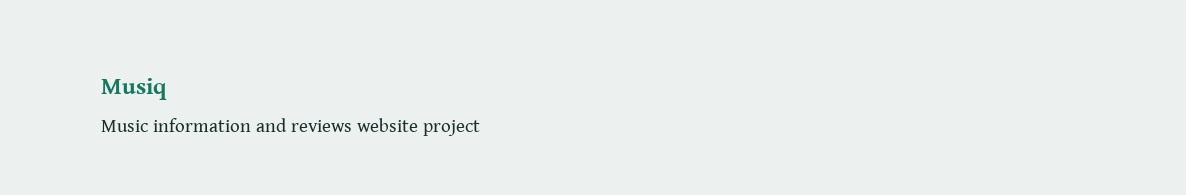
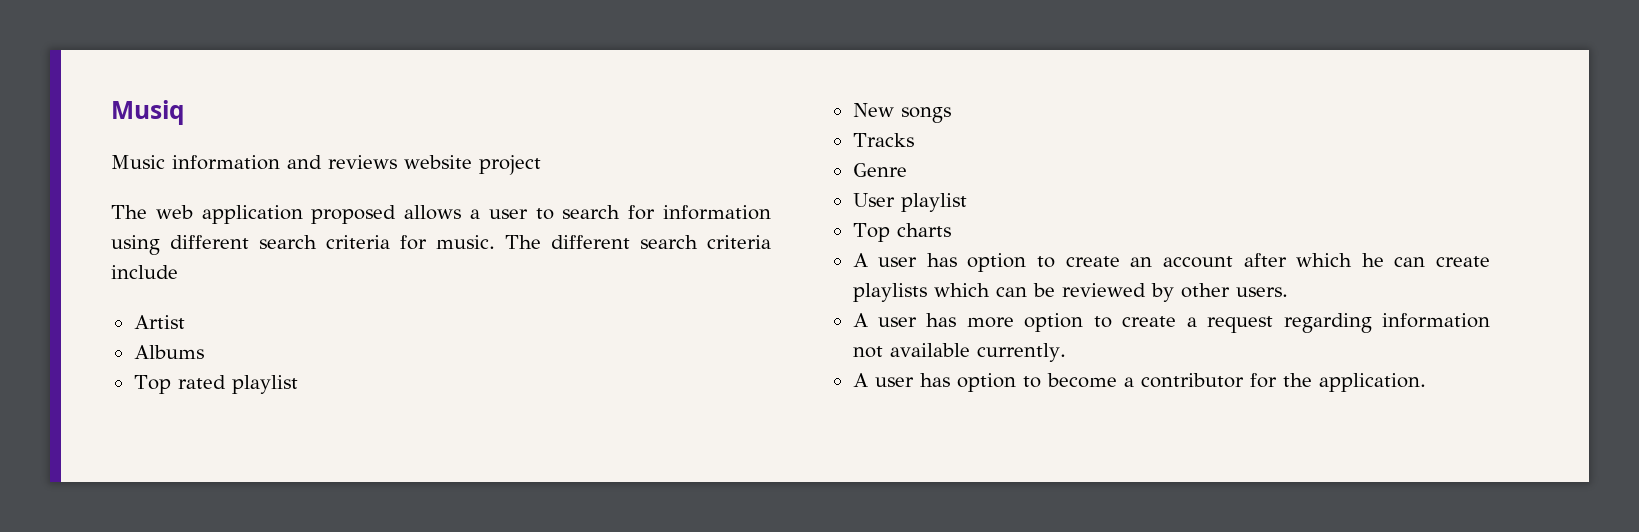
(480, 128) none -> [111,205,771,224] [111,235,771,255] [111,265,178,279] [133,315,185,329] [133,345,204,359] [133,375,298,394] [852,103,951,123] [852,133,914,147] [852,163,907,177] [852,193,967,212] [852,223,951,242] [852,253,1491,272] [852,283,1288,302] [852,313,1490,333] [852,343,1066,362] [852,373,1426,392] // The web application proposed allows a user to search for information using different search criteria for music. The different search criteria include // Artist // Albums // Top rated playlist // New songs // Tracks // Genre // User playlist // Top charts // A user has option to create an account after which he can create playlists which can be reviewed by other users. // A user has more option to create a request regarding information not available currently. // A user has option to become a contributor for the application.

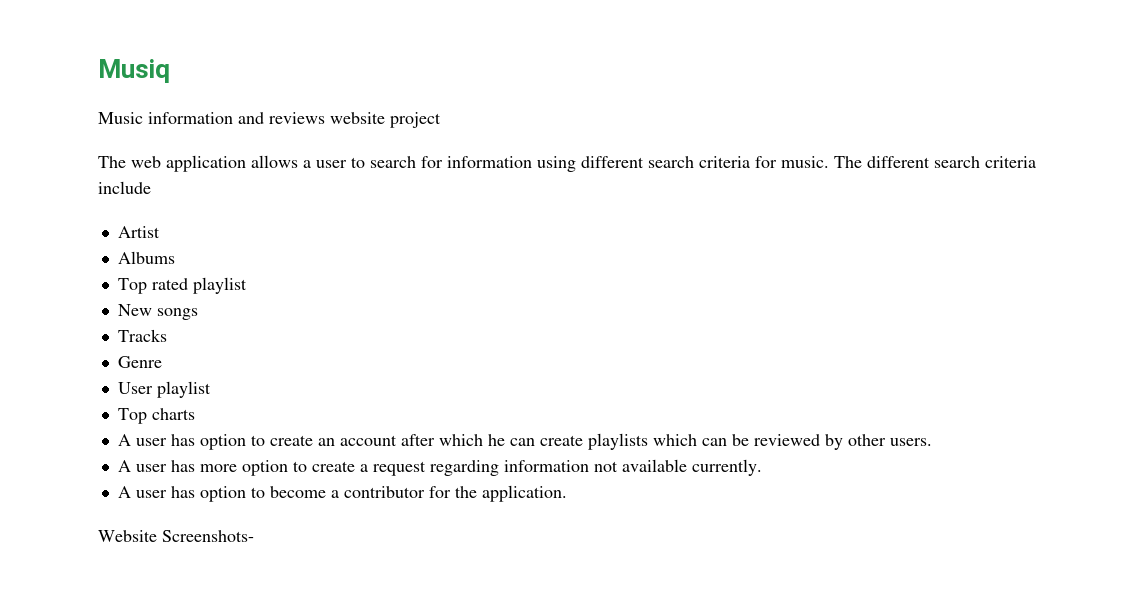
[311,205,397,224] proposed -> (246, 163) none
(1426, 382) none -> [98,530,254,542] // Website Screenshots-

